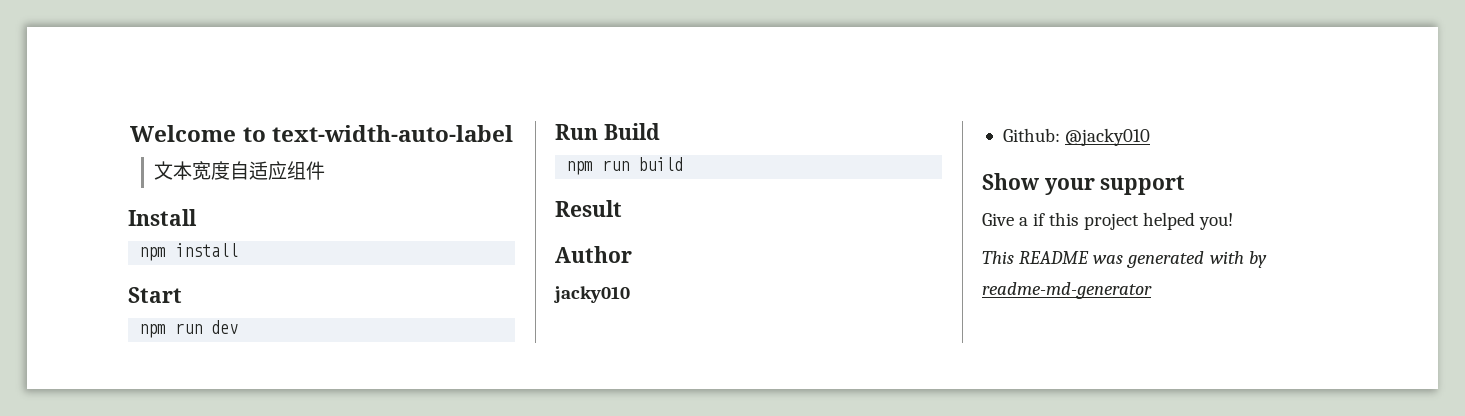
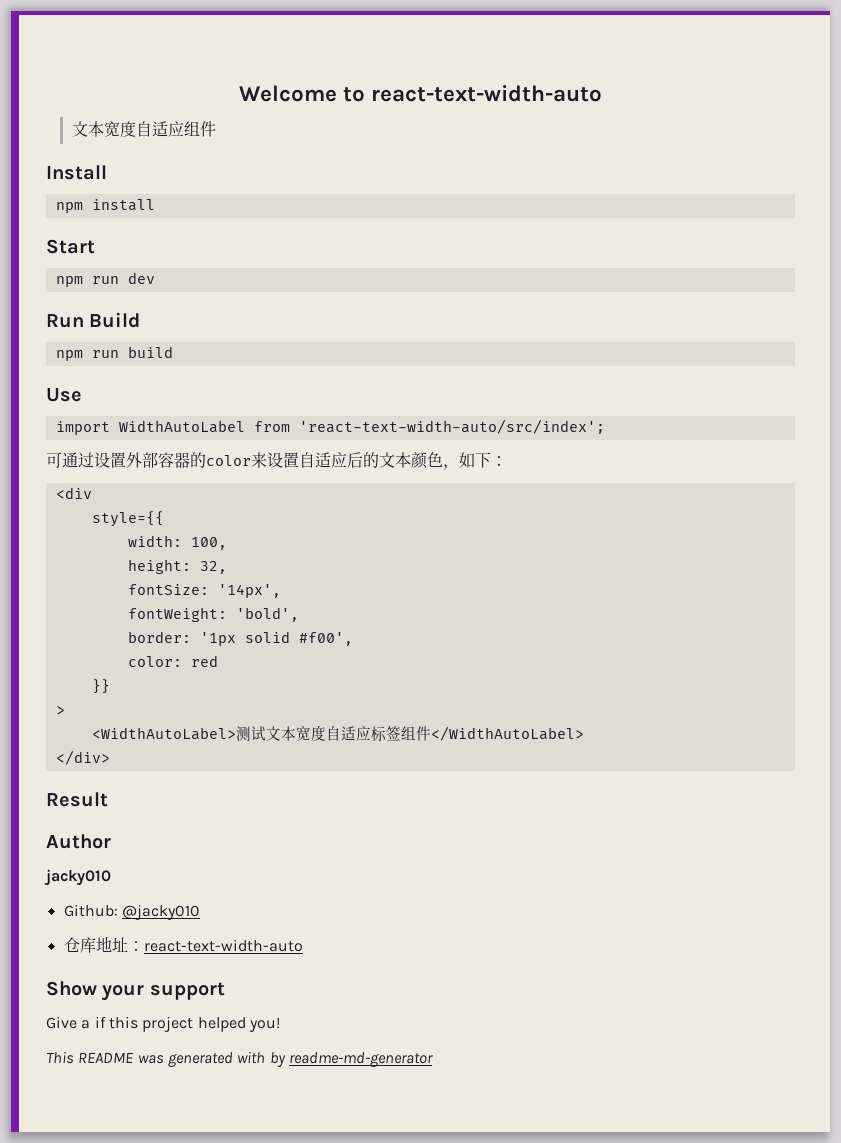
[271,125,513,142] text-width-auto-label -> [371,85,603,102] react-text-width-auto
(684, 164) none -> [46,388,82,402] [55,419,605,435] [46,452,507,470] [55,487,92,499] [91,511,164,527] [127,535,227,550] [127,559,227,574] [127,584,281,598] [127,607,299,622] [127,631,353,646] [127,655,218,667] [91,679,110,694] [55,706,65,715] [91,725,584,742] [55,750,110,765] // Use // import WidthAutoLabel from 'react-text-width-auto/src/index'; // 可通过设置外部容器的color来设置自适应后的文本颜色，如下： // <div // style={{ // width: 100, // height: 32, // fontSize: '14px', // fontWeight: 'bold', // border: '1px solid #f00', // color: red // }} // > // <WidthAutoLabel>测试文本宽度自适应标签组件</WidthAutoLabel> // </div>
(1151, 137) none -> [63,936,303,953] // 仓库地址：react-text-width-auto

